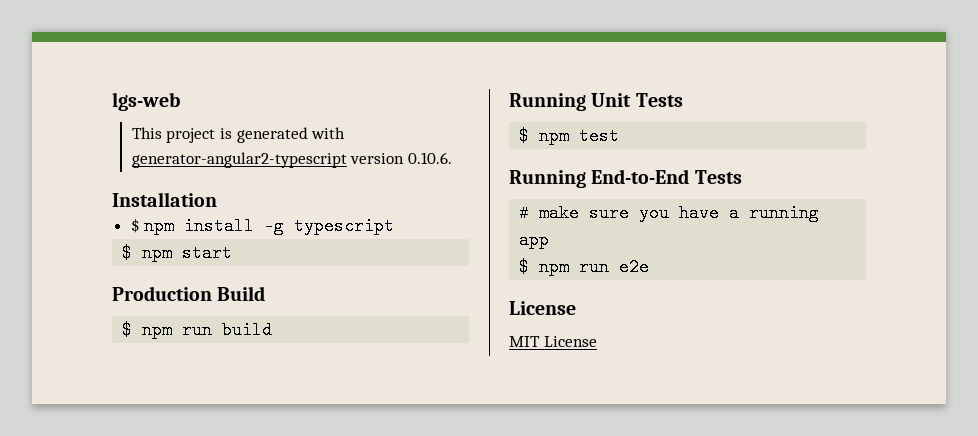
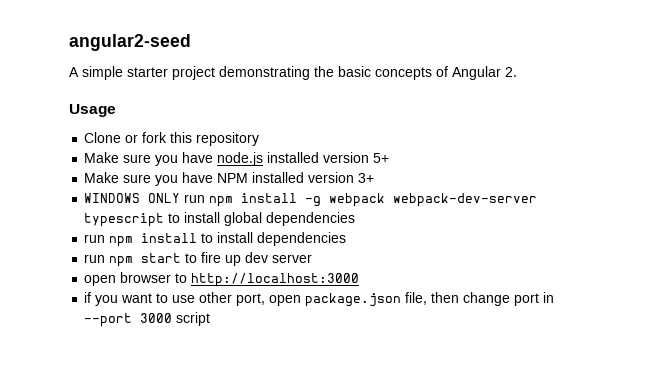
[112,92,180,111] [131,127,346,143] [131,152,453,168] [112,192,217,207] [130,218,140,233] lgs-web // This project is generated with generator-angular2-typescript version 0.10.6. // Installation // $ -> [69,34,191,51] [69,66,517,80] [69,104,116,117] [84,132,260,146] [84,152,390,166] [84,172,375,186] [84,193,206,203] angular2-seed // A simple starter project demonstrating the basic concepts of Angular 2. // Usage // Clone or fork this repository // Make sure you have node.js installed version 5+ // Make sure you have NPM installed version 3+ // WINDOWS ONLY run
(285, 226) none -> [329,193,538,207] webpack webpack-dev-server
[122,244,233,262] [112,286,266,301] [122,321,273,339] [509,93,683,111] [519,127,620,145] [509,169,742,188] [519,204,820,222] [519,231,550,249] [519,258,650,276] [509,301,576,315] [509,336,597,347] // $ npm start // Production Build // $ npm run build // Running Unit Tests // $ npm test // Running End-to-End Tests // # make sure you have a running app // $ npm run e2e // License // MIT License -> [168,212,356,226] [84,232,347,247] [84,252,313,267] [84,272,360,287] [84,292,555,307] [84,312,211,327] to install global dependencies // run npm install to install dependencies // run npm start to fire up dev server // open browser to http://localhost:3000 // if you want to use other port, open package.json file, then change port in --port 3000 script

